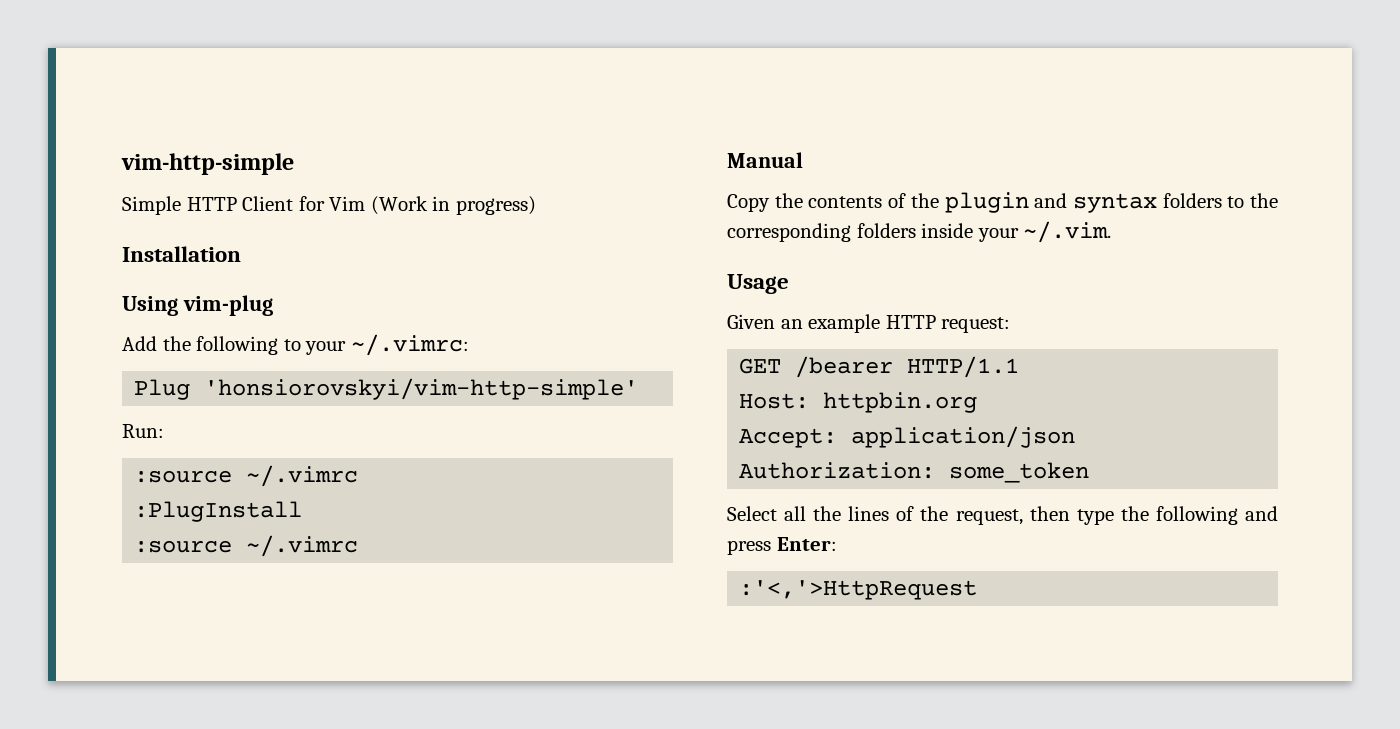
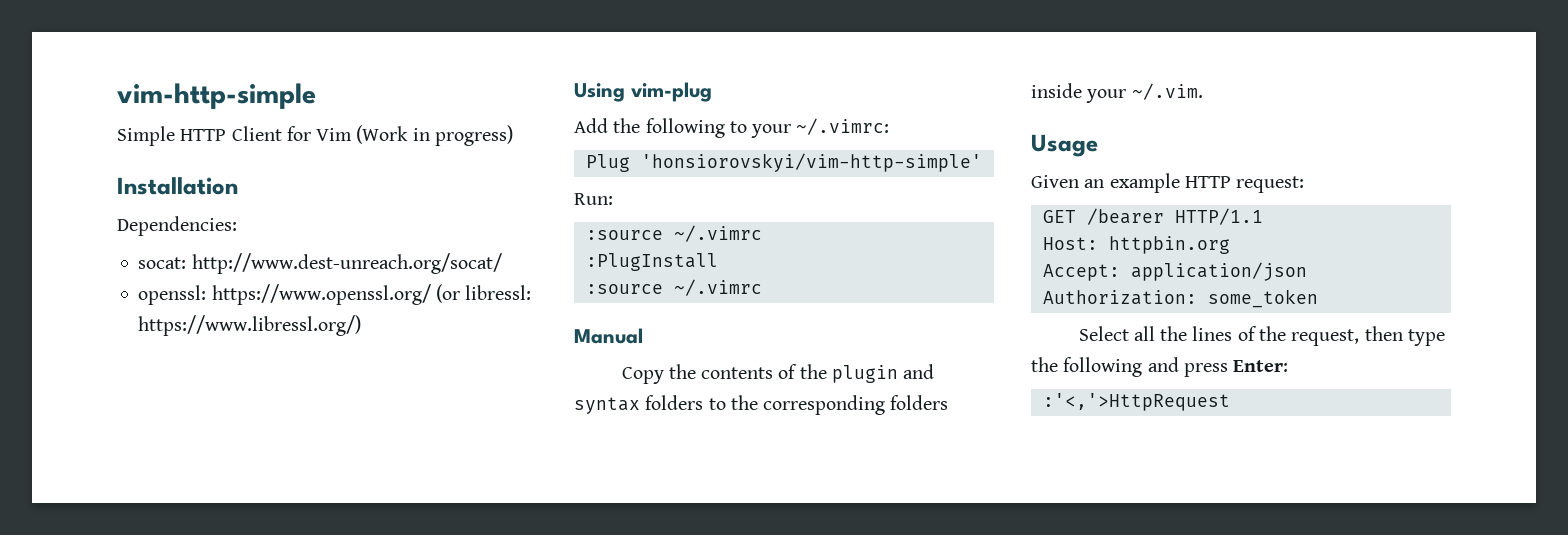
(241, 254) none -> [117,216,237,236] [138,253,502,274] [138,284,532,305] [138,315,362,336] // Dependencies: // socat: http://www.dest-unreach.org/socat/ // openssl: https://www.openssl.org/ (or libressl: https://www.libressl.org/)

